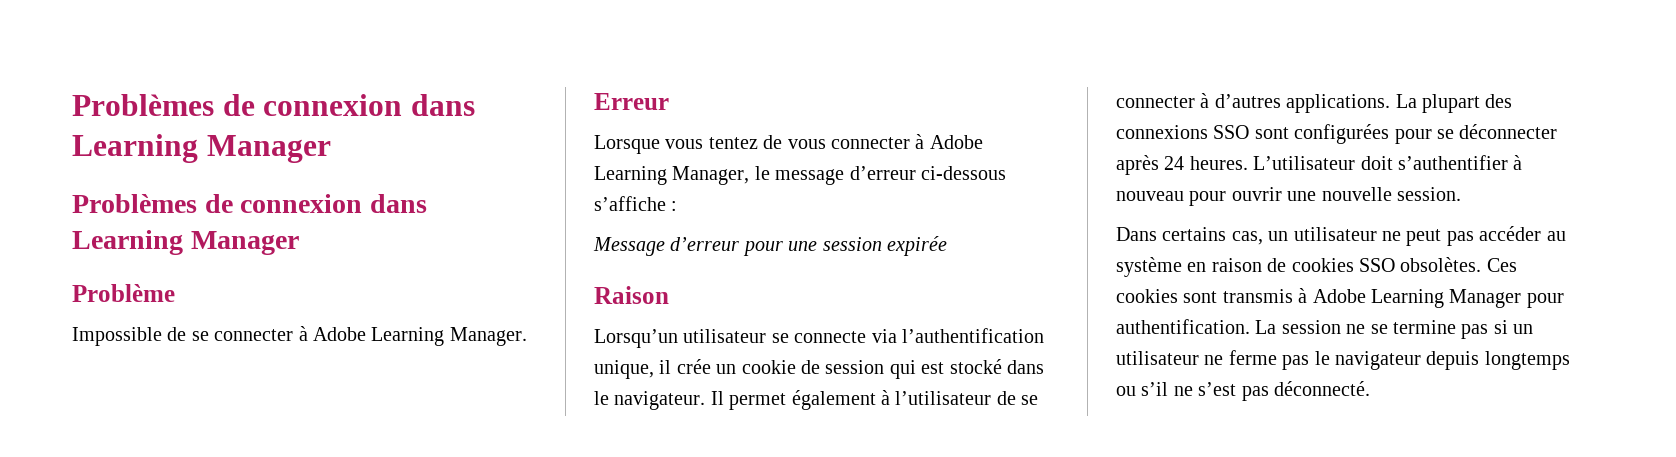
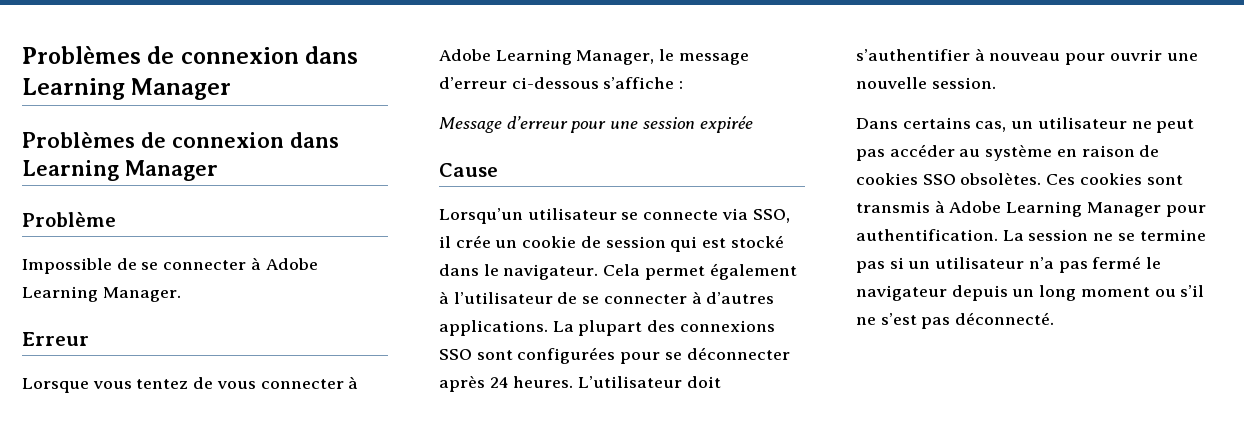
[594,286,669,304] Raison -> [439,163,498,177] Cause
[902,328,1044,343] [594,360,654,379] l’authentification unique, -> [752,209,790,223] SSO,
[710,391,724,405] Il -> [603,264,641,276] Cela
[1204,350,1570,370] ne ferme pas le navigateur depuis longtemps -> [1028,256,1162,273] [856,285,1150,301] n’a pas fermé le navigateur depuis un long moment

